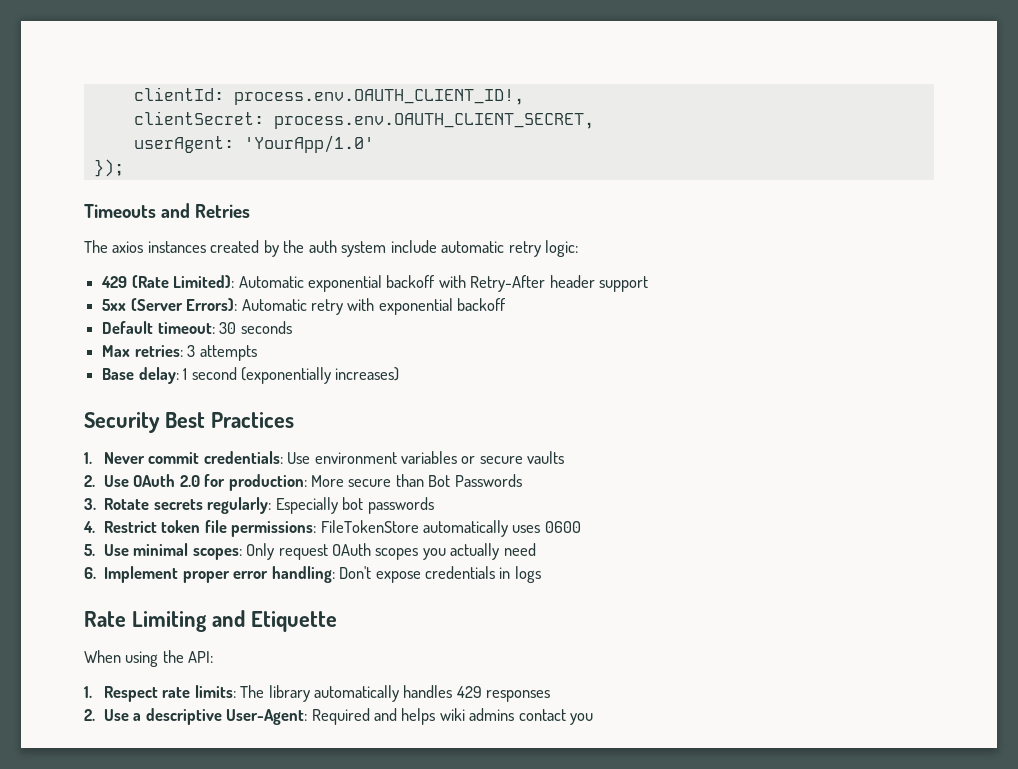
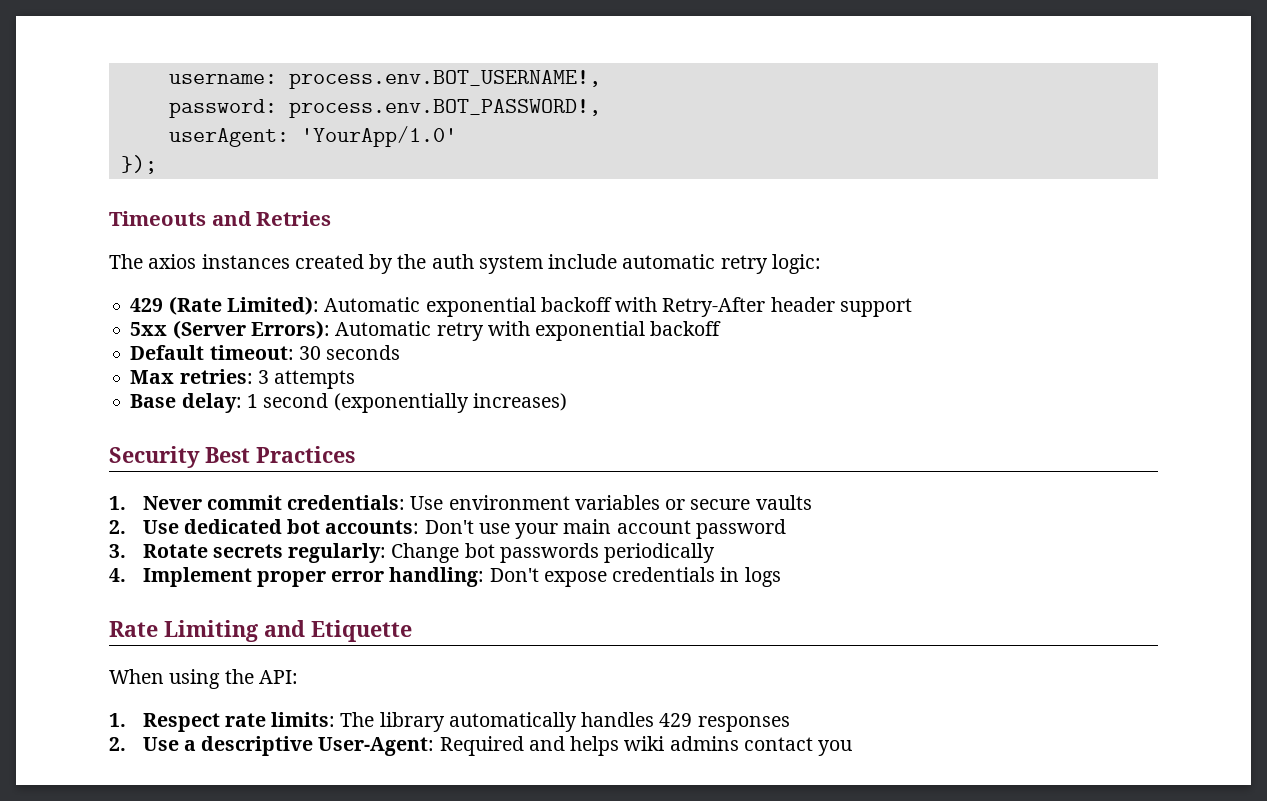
[133,87,524,105] [133,111,594,129] clientId: process.env.OAUTH_CLIENT_ID!, // clientSecret: process.env.OAUTH_CLIENT_SECRET, -> [168,70,601,89] [168,99,601,118] username: process.env.BOT_USERNAME!, // password: process.env.BOT_PASSWORD!,
[133,474,522,491] OAuth 2.0 for production: More secure than Bot Passwords -> [183,519,786,539] dedicated bot accounts: Don't use your main account password
[275,497,338,514] Especially -> [391,543,460,563] Change
[83,520,581,537] [84,543,536,560] [84,567,96,579] // 4. Restrict token file permissions: FileTokenStore automatically uses 0600 // 5. Use minimal scopes: Only request OAuth scopes you actually need // 6. -> [604,543,716,563] [109,568,126,582] periodically // 4.

